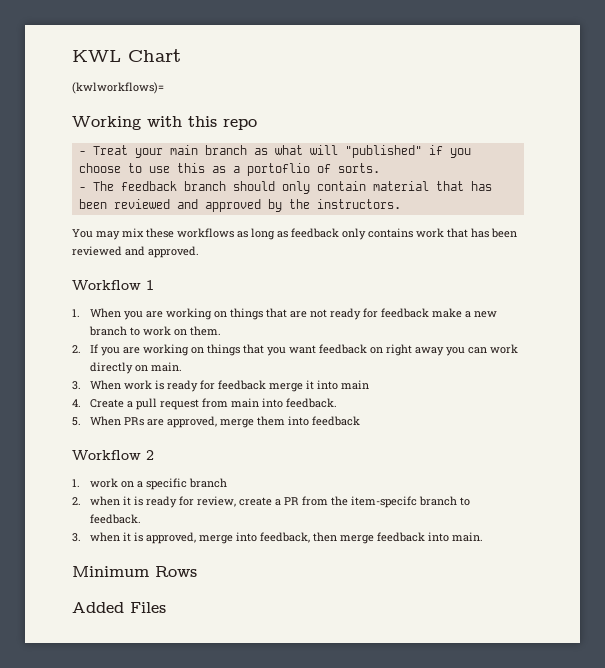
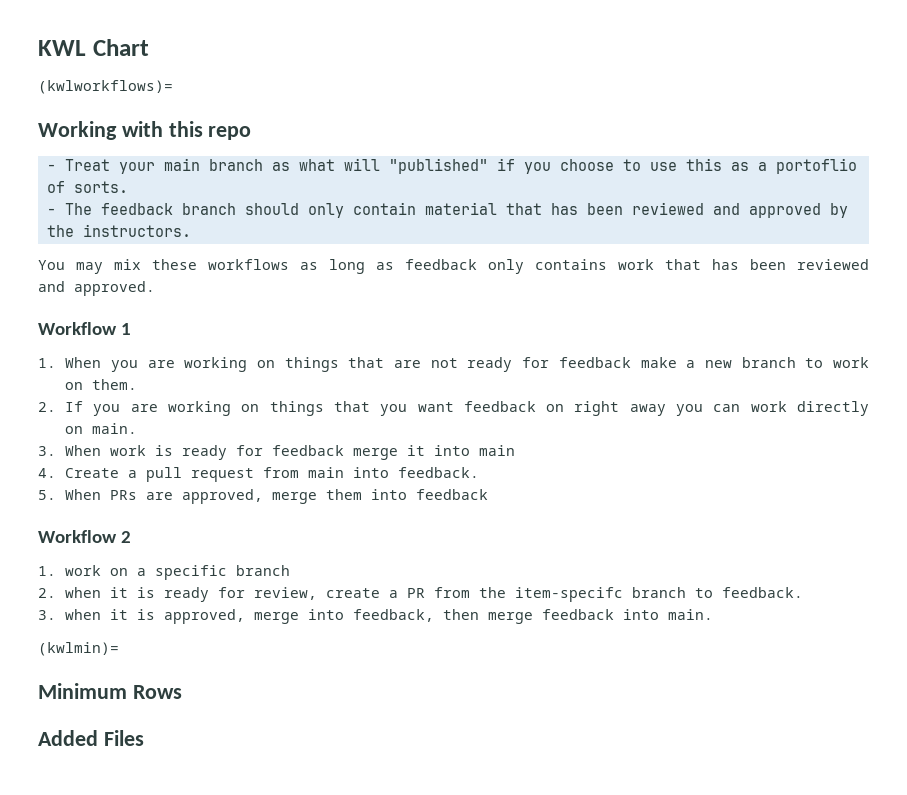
(484, 537) none -> [38,642,119,656] // (kwlmin)=

